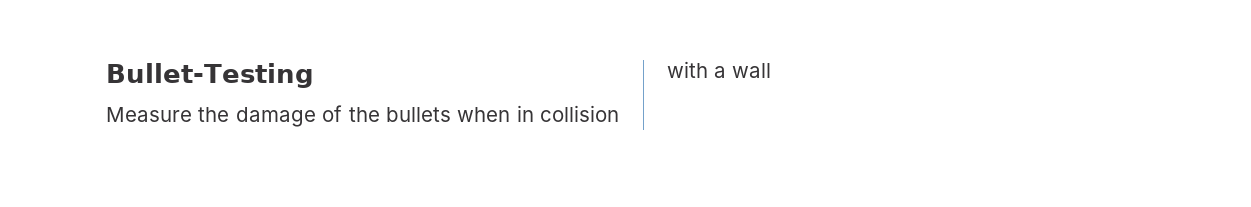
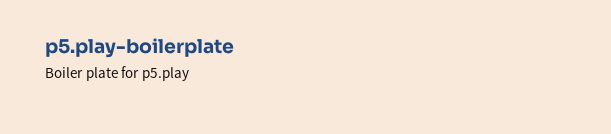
[106,63,314,88] [106,105,619,127] [667,61,771,78] Bullet-Testing // Measure the damage of the bullets when in collision with a wall -> [45,38,234,58] [45,66,189,81] p5.play-boilerplate // Boiler plate for p5.play

